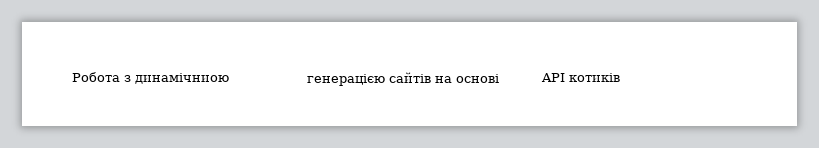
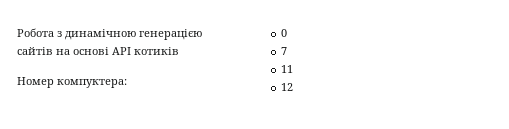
[135,73,229,84] динамічниою -> [65,29,136,40] динамічною
(620, 77) none -> [17,77,127,88] [281,29,288,37] [281,47,288,55] [281,65,294,73] [281,83,294,91] // Номер компуктера: // 0 // 7 // 11 // 12

